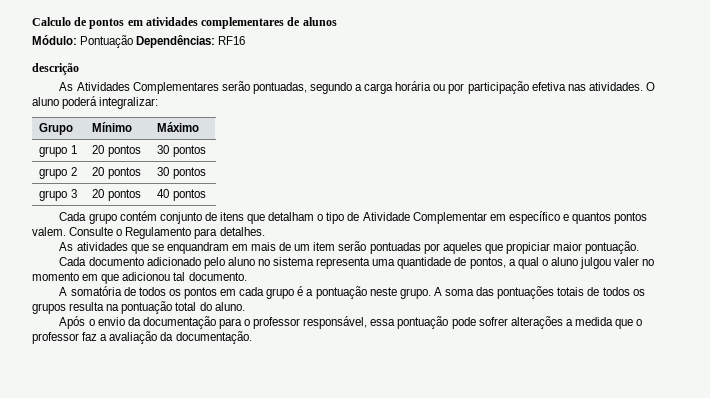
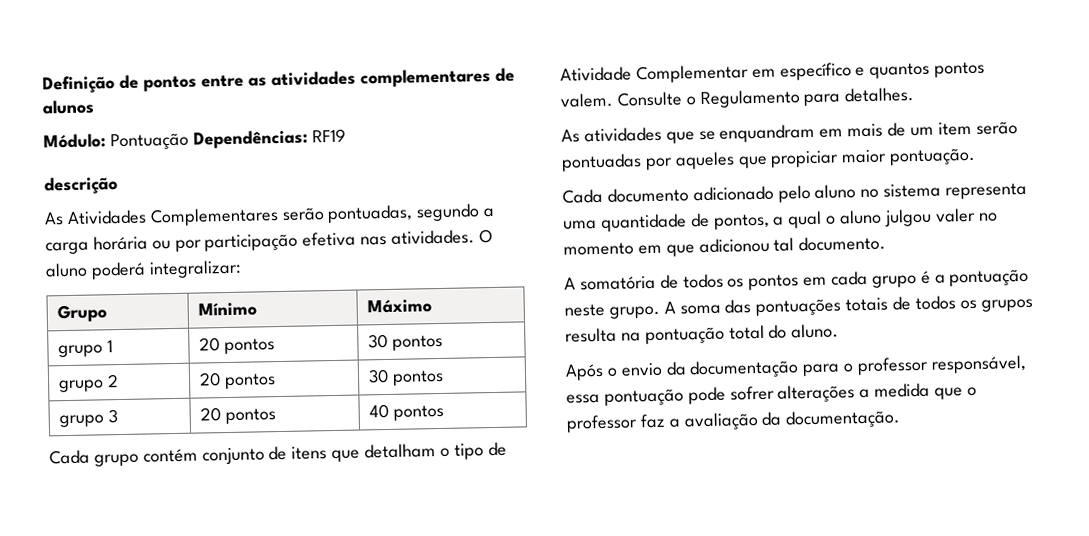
[32,17,71,26] Calculo -> [42,75,115,94] Definição
[127,20,143,26] em -> [201,74,267,88] entre as
[218,36,246,45] RF16 -> [311,128,346,143] RF19

